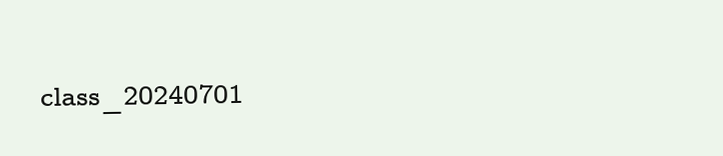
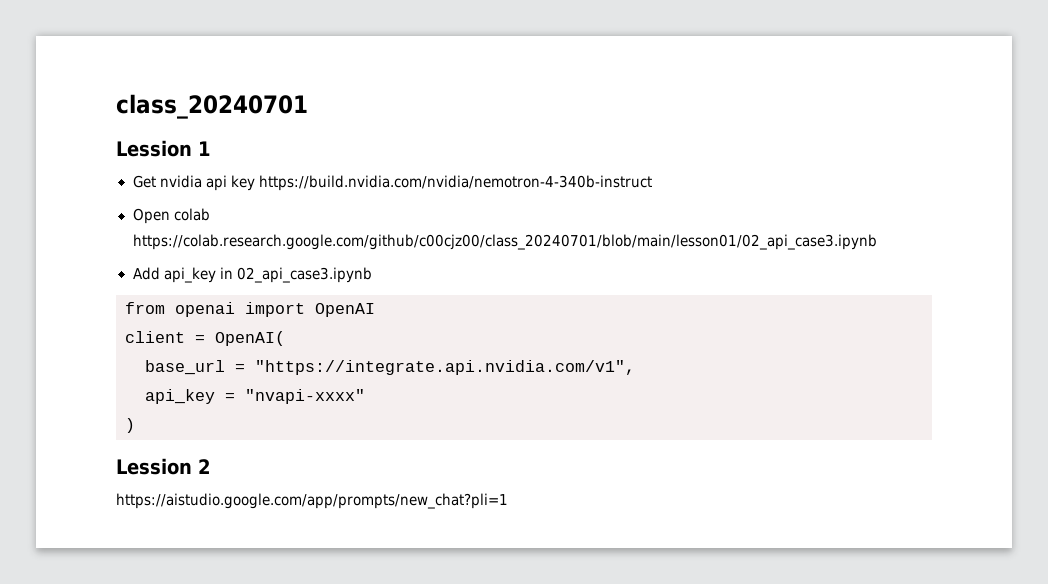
(244, 99) none -> [116,140,211,157] [132,175,652,191] [132,208,210,224] [132,234,877,250] [132,267,372,283] [125,302,375,317] [125,331,285,346] [145,360,635,375] [145,389,365,404] [125,418,135,433] [116,458,211,475] [116,493,508,509] // Lession 1 // Get nvidia api key https://build.nvidia.com/nvidia/nemotron-4-340b-instruct // Open colab https://colab.research.google.com/github/c00cjz00/class_20240701/blob/main/lesson01/02_api_case3.ipynb // Add api_key in 02_api_case3.ipynb // from openai import OpenAI // client = OpenAI( // base_url = "https://integrate.api.nvidia.com/v1", // api_key = "nvapi-xxxx" // ) // Lession 2 // https://aistudio.google.com/app/prompts/new_chat?pli=1

